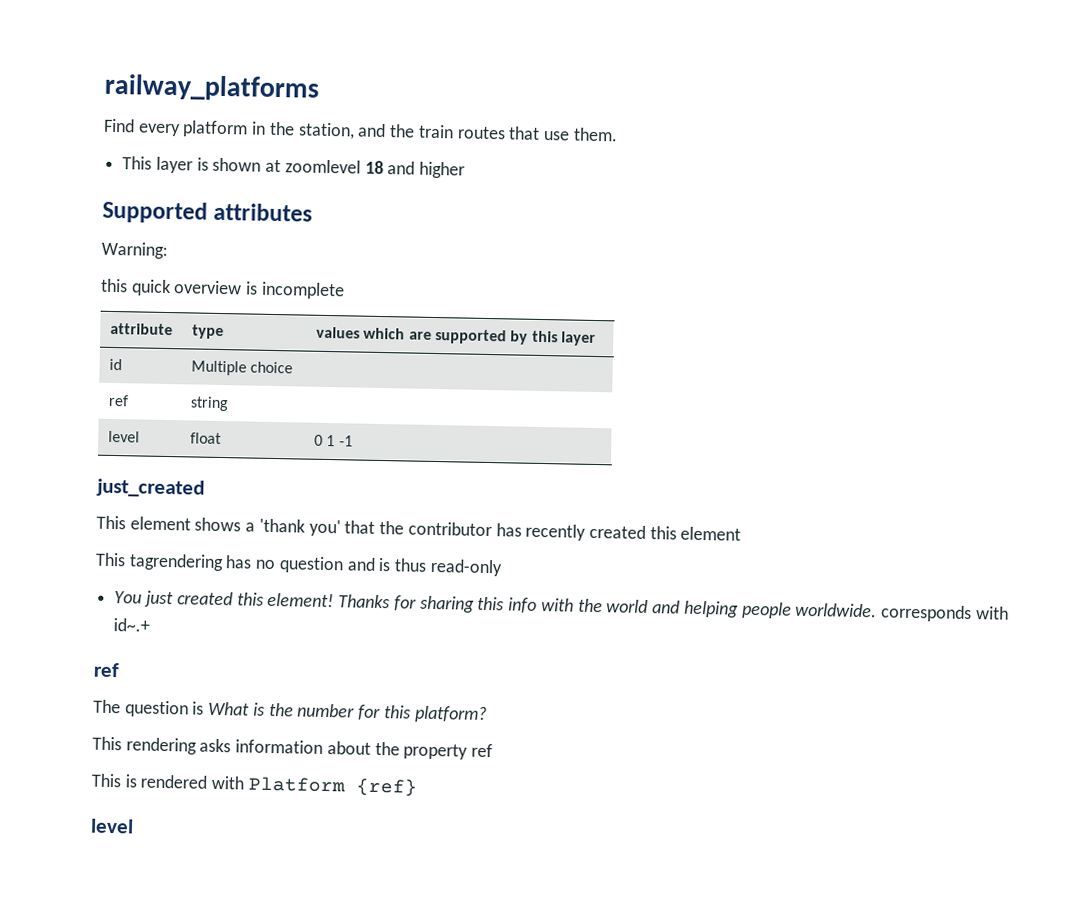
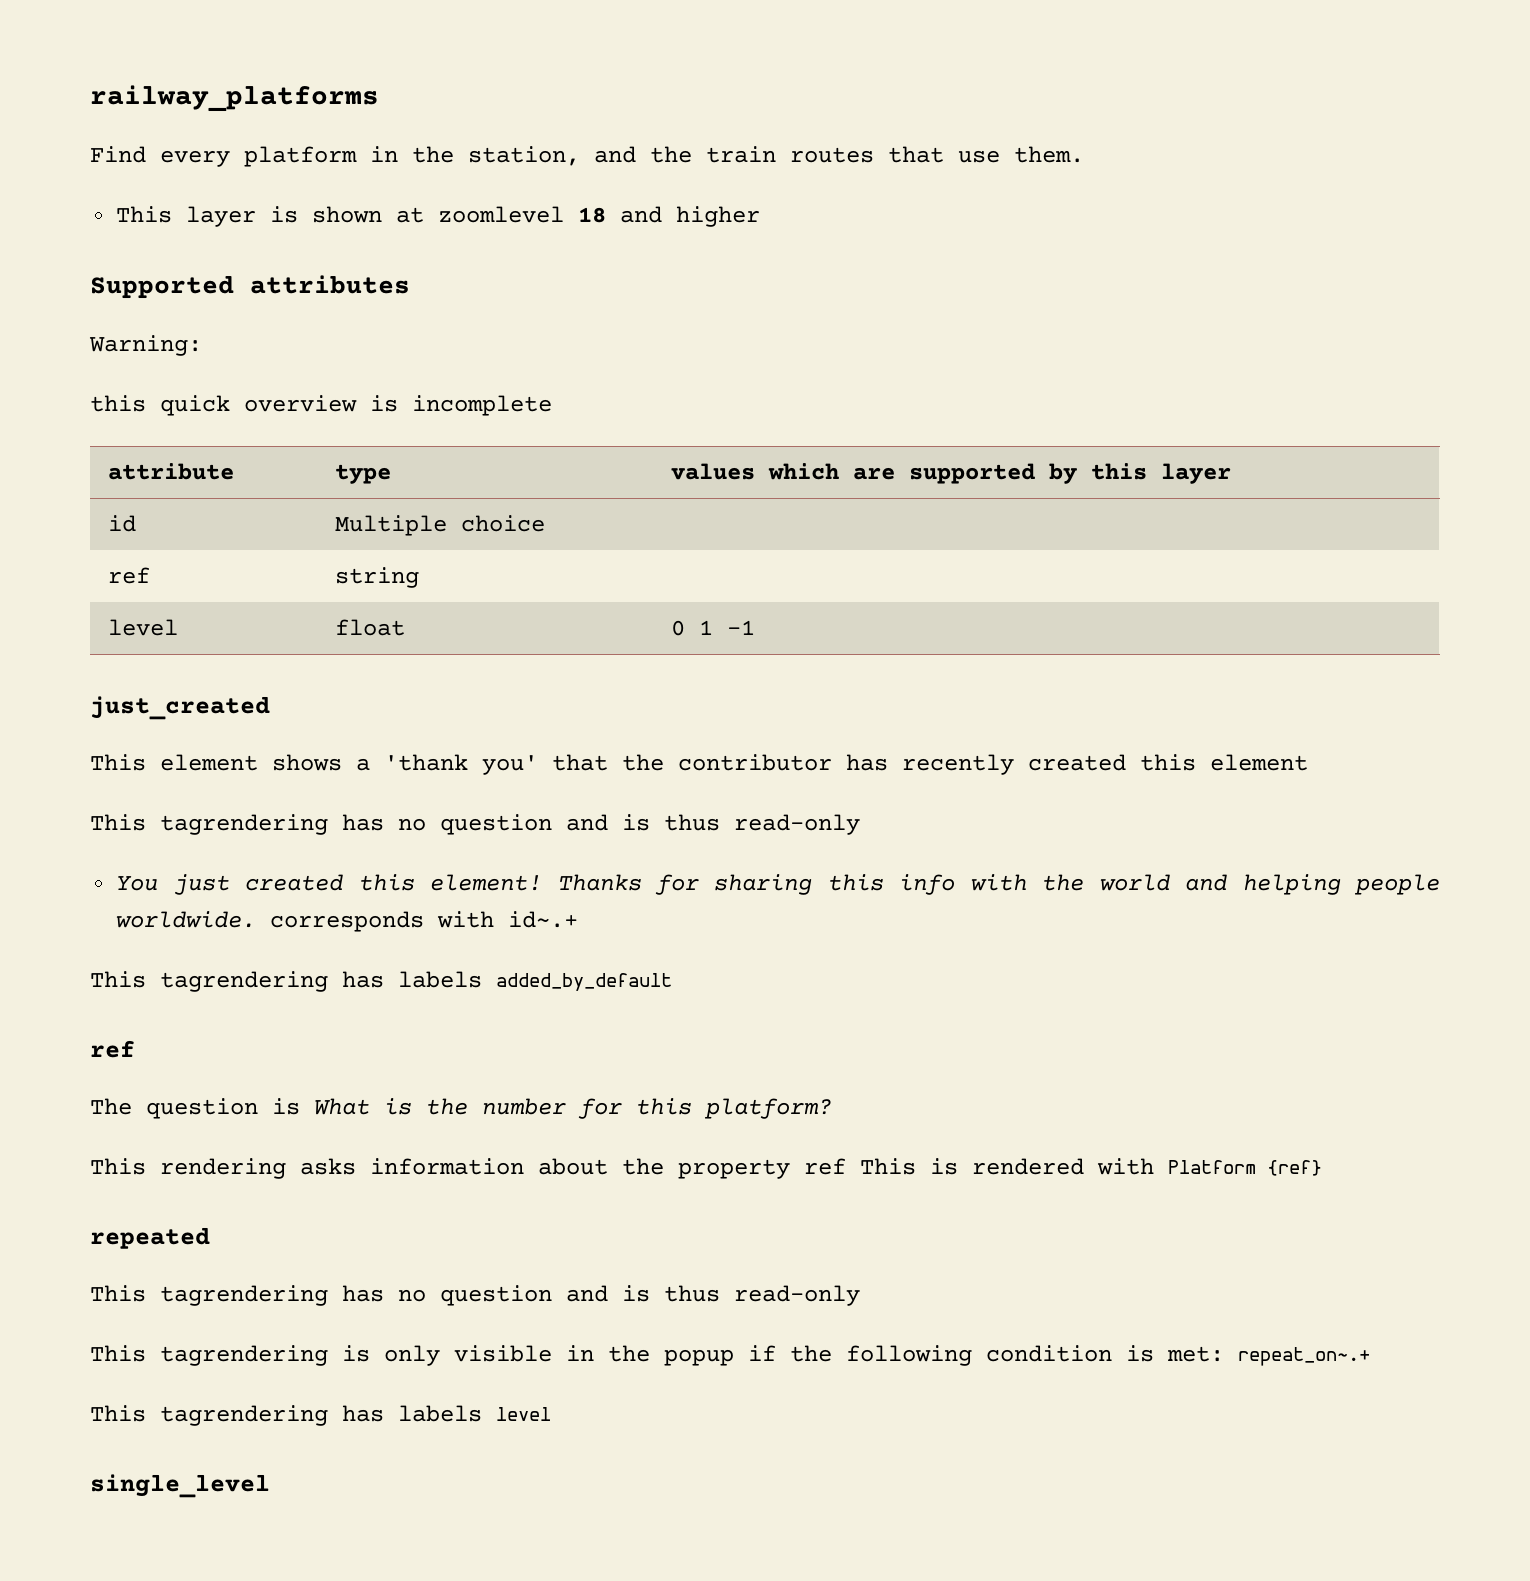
(151, 625) none -> [90,971,672,992] // This tagrendering has labels added_by_default
(494, 750) // -> (846, 1166) none
[90,818,134,834] level -> [90,1227,210,1249] [90,1285,860,1306] [90,1345,1370,1366] [90,1405,551,1426] [90,1474,270,1498] repeated // This tagrendering has no question and is thus read-only // This tagrendering is only visible in the popup if the following condition is met: repeat_on~.+ // This tagrendering has labels level // single_level

